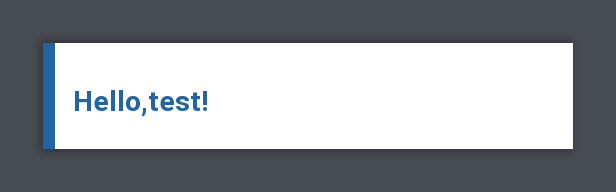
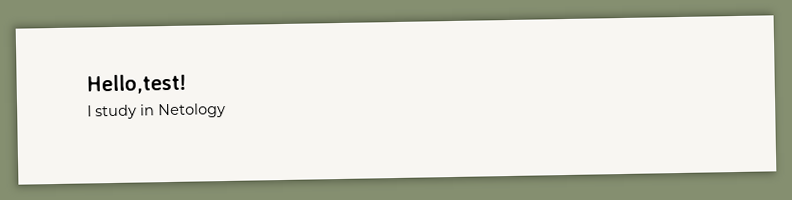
(209, 103) none -> [87,103,226,120] // I study in Netology

